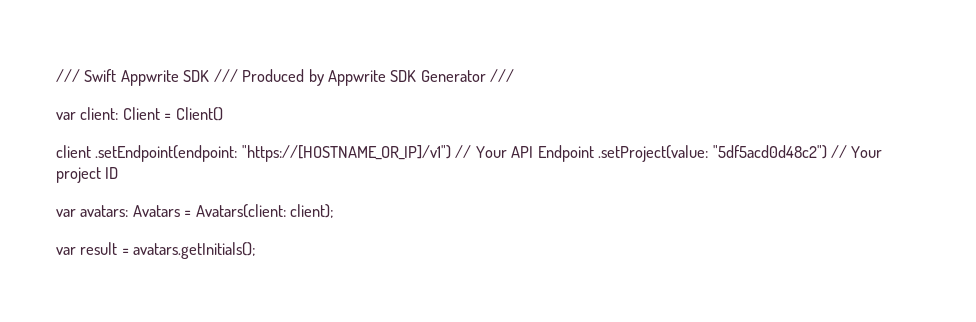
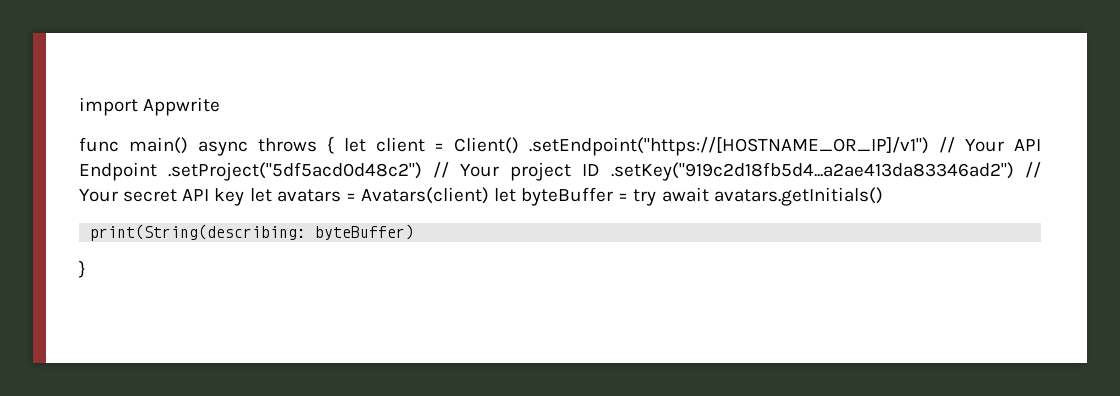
[56,69,515,86] [56,107,160,120] /// Swift Appwrite SDK /// Produced by Appwrite SDK Generator /// // var client: Client -> [79,97,221,116] [79,136,425,156] import Appwrite // func main() async throws { let client
[56,145,451,162] // client .setEndpoint(endpoint: "https://[HOSTNAME_OR_IP]/v1") -> [529,137,930,156] .setEndpoint("https://[HOSTNAME_OR_IP]/v1")
[598,145,827,162] .setProject(value: "5df5acd0d48c2") -> [168,162,422,181] .setProject("5df5acd0d48c2")
[56,204,335,218] [56,242,257,259] // var avatars: Avatars = Avatars(client: client); // var result = avatars.getInitials(); -> [611,162,1041,181] [79,187,883,206] [90,224,415,241] [79,260,86,278] .setKey("919c2d18fb5d4...a2ae413da83346ad2") // Your secret API key let avatars = Avatars(client) let byteBuffer = try await avatars.getInitials() // print(String(describing: byteBuffer) // }

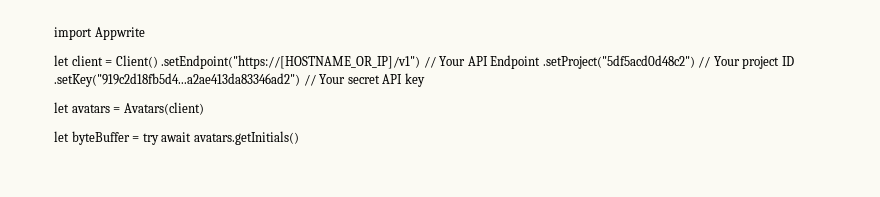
[79,136,334,156] func main() async throws { -> (145, 33) none
(245, 197) none -> (425, 80) //
(489, 195) none -> (204, 108) //
[90,224,415,241] [79,260,86,278] // print(String(describing: byteBuffer) // } -> (299, 138) none

